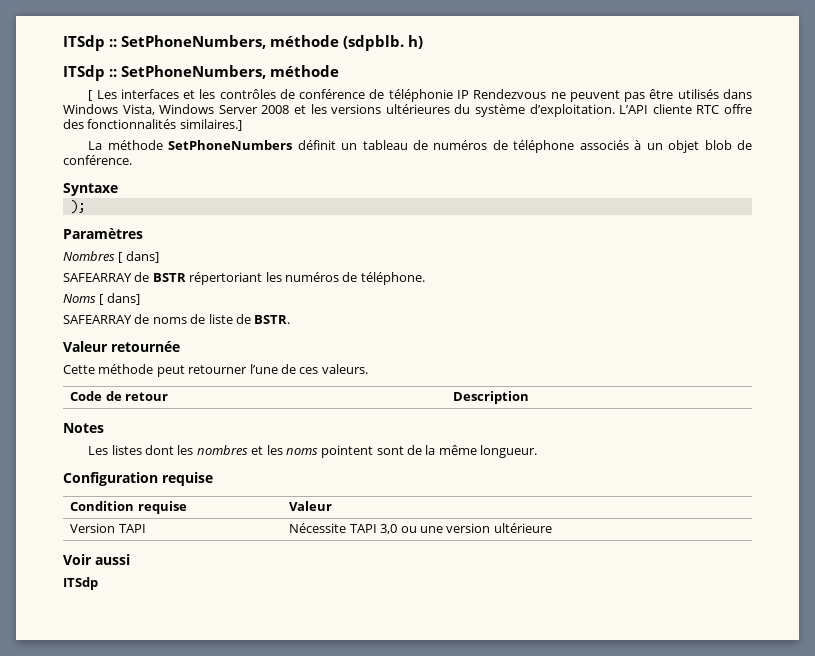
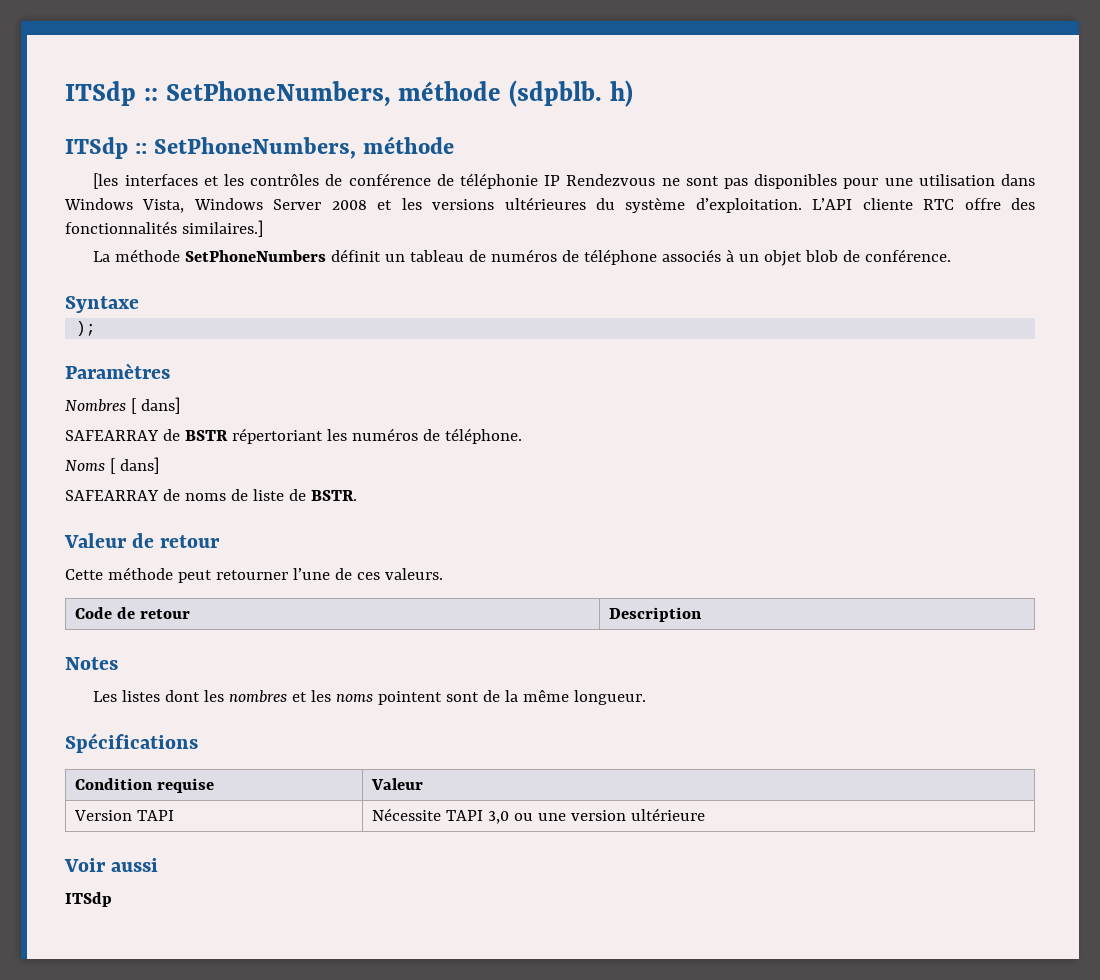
[88,90,117,101] [ Les -> [93,173,119,189] [les
[569,89,719,102] peuvent pas être utilisés -> [685,174,995,189] sont pas disponibles pour une utilisation
[111,341,180,352] retournée -> [132,533,221,548] de retour
[63,472,213,486] Configuration requise -> [65,733,198,753] Spécifications

